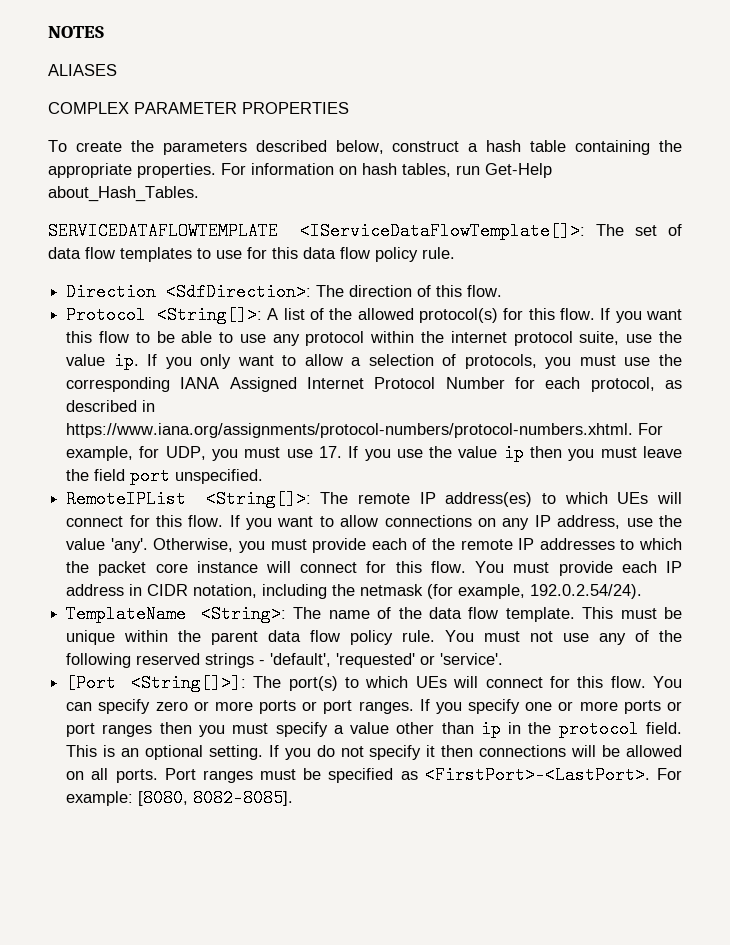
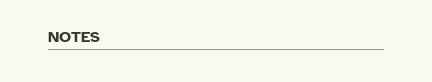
[48,64,117,76] [48,102,349,114] [48,140,682,155] [48,163,552,178] [48,186,199,202] [48,222,682,240] [48,247,455,262] [66,283,503,301] [66,306,682,324] [66,331,682,346] [66,352,682,370] [66,377,683,392] [66,400,156,412] [66,423,664,438] [66,444,683,462] [66,467,264,485] [66,490,682,508] [66,515,682,530] [66,538,682,553] [66,561,682,576] [66,584,643,599] [66,605,683,623] [66,630,683,645] [66,653,504,668] [66,674,683,692] [66,699,683,714] [66,720,682,738] [66,745,682,760] [66,766,682,784] [66,789,294,807] // ALIASES // COMPLEX PARAMETER PROPERTIES // To create the parameters described below, construct a hash table containing the appropriate properties. For information on hash tables, run Get-Help about_Hash_Tables. // SERVICEDATAFLOWTEMPLATE <IServiceDataFlowTemplate[]>: The set of data flow templates to use for this data flow policy rule. // Direction <SdfDirection>: The direction of this flow. // Protocol <String[]>: A list of the allowed protocol(s) for this flow. If you want this flow to be able to use any protocol within the internet protocol suite, use the value ip. If you only want to allow a selection of protocols, you must use the corresponding IANA Assigned Internet Protocol Number for each protocol, as described in https://www.iana.org/assignments/protocol-numbers/protocol-numbers.xhtml. For example, for UDP, you must use 17. If you use the value ip then you must leave the field port unspecified. // RemoteIPList <String[]>: The remote IP address(es) to which UEs will connect for this flow. If you want to allow connections on any IP address, use the value 'any'. Otherwise, you must provide each of the remote IP addresses to which the packet core instance will connect for this flow. You must provide each IP address in CIDR notation, including the netmask (for example, 192.0.2.54/24). // TemplateName <String>: The name of the data flow template. This must be unique within the parent data flow policy rule. You must not use any of the following reserved strings - 'default', 'requested' or 'service'. // [Port <String[]>]: The port(s) to which UEs will connect for this flow. You can specify zero or more ports or port ranges. If you specify one or more ports or port ranges then you must specify a value other than ip in the protocol field. This is an optional setting. If you do not specify it then connections will be allowed on all ports. Port ranges must be specified as <FirstPort>-<LastPort>. For example: [8080, 8082-8085]. -> (100, 37) none

